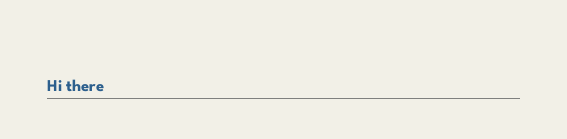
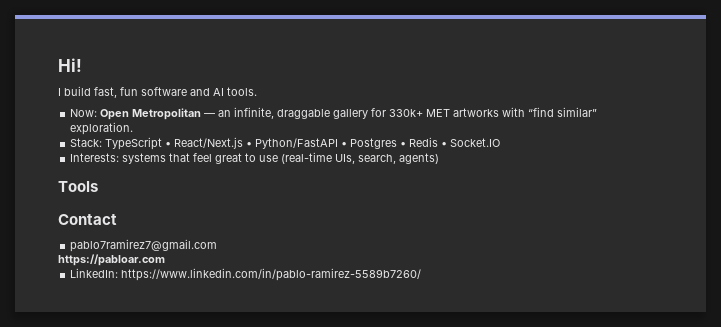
[47,79,105,92] Hi there -> [58,58,82,72] [58,86,257,98] [70,107,598,120] [70,122,134,135] [70,137,501,150] [70,152,440,164] [58,181,98,192] [58,214,117,225] [70,239,218,252] [58,254,165,266] [70,268,422,281] Hi! // I build fast, fun software and AI tools. // Now: Open Metropolitan — an infinite, draggable gallery for 330k+ MET artworks with “find similar” exploration. // Stack: TypeScript • React/Next.js • Python/FastAPI • Postgres • Redis • Socket.IO // Interests: systems that feel great to use (real-time UIs, search, agents) // Tools // Contact // pablo7ramirez7@gmail.com // https://pabloar.com // LinkedIn: https://www.linkedin.com/in/pablo-ramirez-5589b7260/

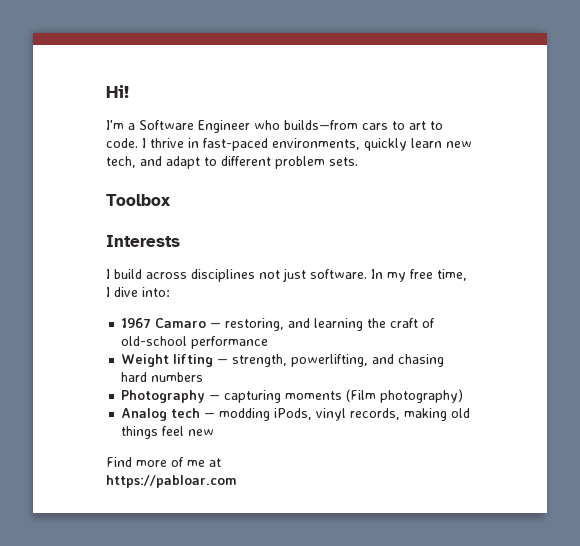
[58,86,257,98] [70,107,598,120] [70,122,134,135] [70,137,501,150] [70,152,440,164] [58,181,98,192] [58,214,117,225] [70,239,218,252] I build fast, fun software and AI tools. // Now: Open Metropolitan — an infinite, draggable gallery for 330k+ MET artworks with “find similar” exploration. // Stack: TypeScript • React/Next.js • Python/FastAPI • Postgres • Redis • Socket.IO // Interests: systems that feel great to use (real-time UIs, search, agents) // Tools // Contact // pablo7ramirez7@gmail.com -> [106,120,443,133] [106,138,472,151] [106,156,358,169] [106,194,171,206] [106,235,180,247] [106,268,467,282] [106,287,170,297] [121,318,436,331] [121,336,269,349] [121,354,445,367] [121,372,204,382] [121,389,464,403] [121,408,471,421] [121,426,215,439] [106,457,221,467] I'm a Software Engineer who builds—from cars to art to code. I thrive in fast-paced environments, quickly learn new tech, and adapt to different problem sets. // Toolbox // Interests // I build across disciplines not just software. In my free time, I dive into: // 1967 Camaro — restoring, and learning the craft of old-school performance // Weight lifting — strength, powerlifting, and chasing hard numbers // Photography — capturing moments (Film photography) // Analog tech — modding iPods, vinyl records, making old things feel new // Find more of me at
[70,268,422,281] // LinkedIn: https://www.linkedin.com/in/pablo-ramirez-5589b7260/ -> (237, 481) none

